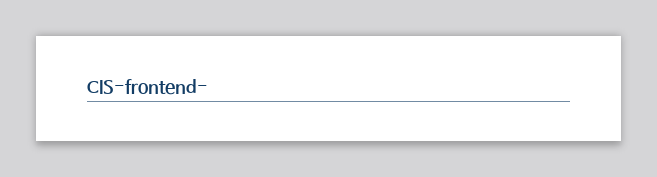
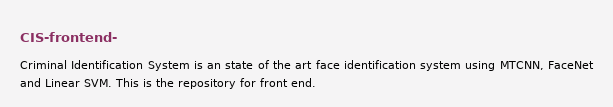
(208, 87) none -> [20,60,594,71] [20,78,316,89] // Criminal Identification System is an state of the art face identification system using MTCNN, FaceNet and Linear SVM. This is the repository for front end.

